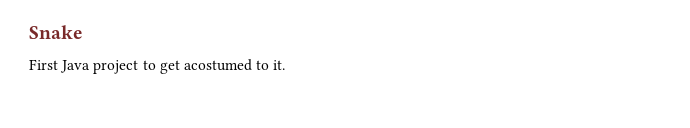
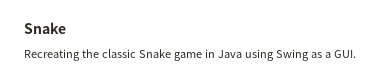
[29,59,286,74] First Java project to get acostumed to it. -> [24,49,356,61] Recreating the classic Snake game in Java using Swing as a GUI.

